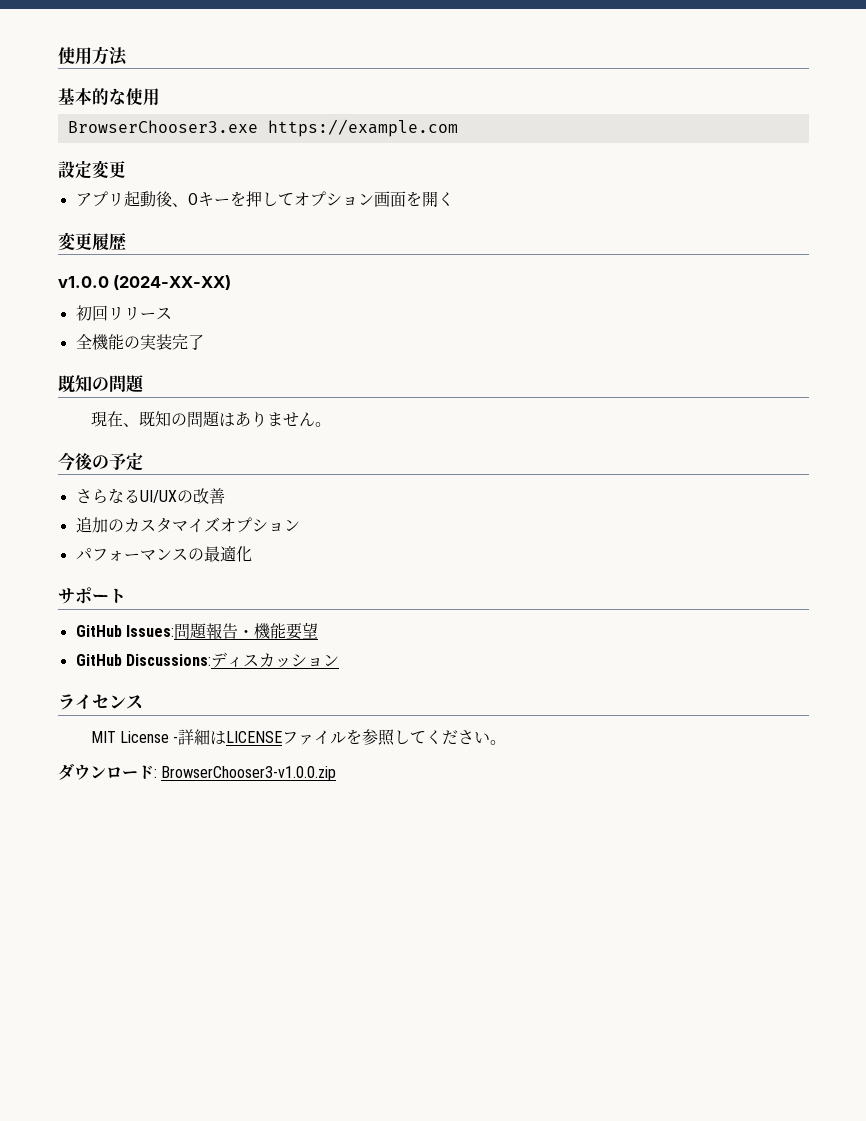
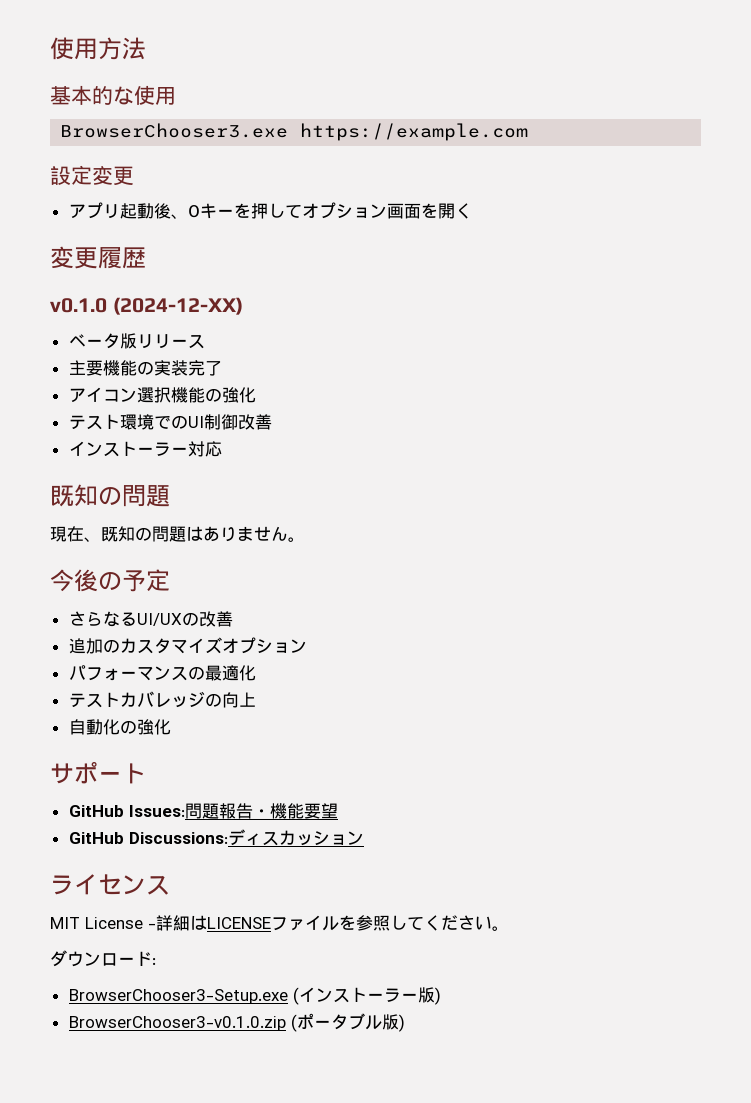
[58,275,232,290] [75,305,108,321] v1.0.0 (2024-XX-XX) // 初回 -> [50,297,243,315] [68,333,137,349] v0.1.0 (2024-12-XX) // ベータ版
[75,334,92,349] 全 -> [68,360,103,376] 主要
(204, 342) none -> [68,387,256,403] [68,414,272,430] [68,441,222,457] // アイコン選択機能の強化 // テスト環境でのUI制御改善 // インストーラー対応
(252, 554) none -> [68,691,256,708] [68,719,171,735] // テストカバレッジの向上 // 自動化の強化
[161,766,337,781] BrowserChooser3-v1.0.0.zip -> [68,987,441,1005] [68,1013,405,1032] // BrowserChooser3-Setup.exe (インストーラー版) // BrowserChooser3-v0.1.0.zip (ポータブル版)

